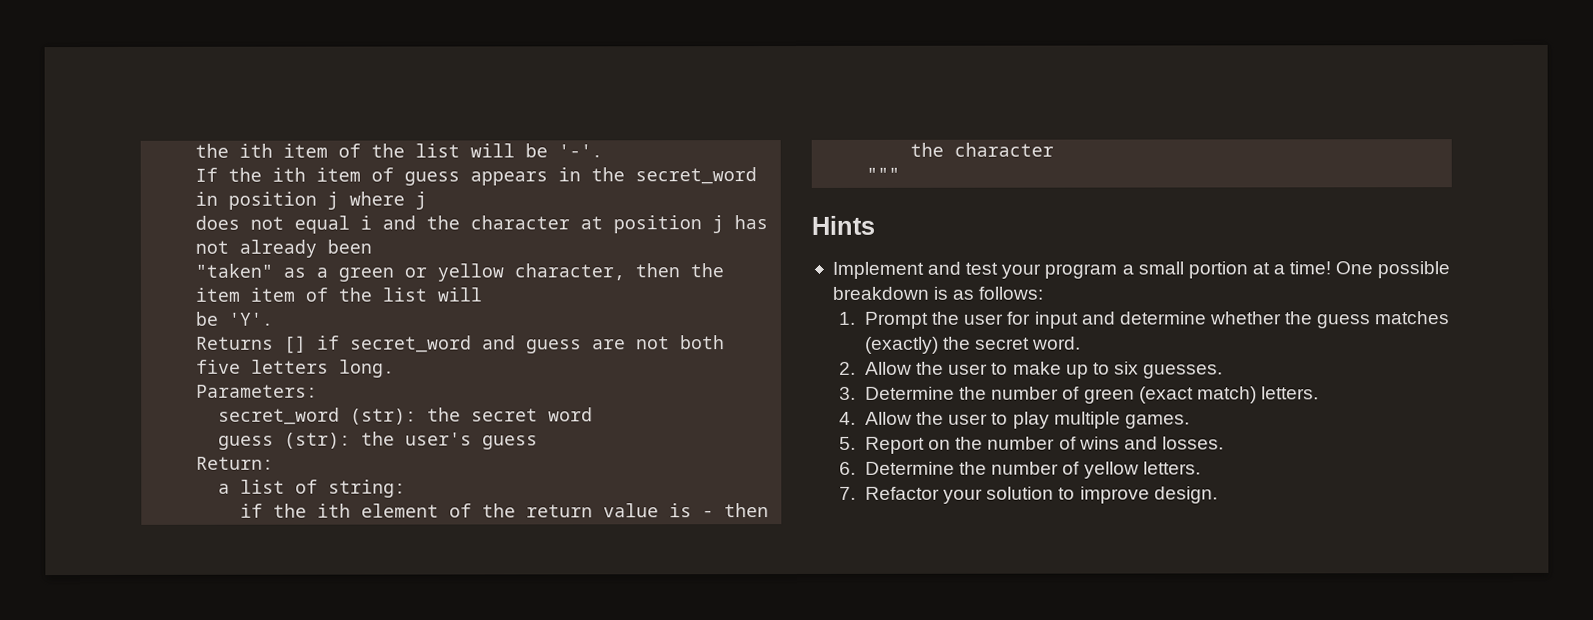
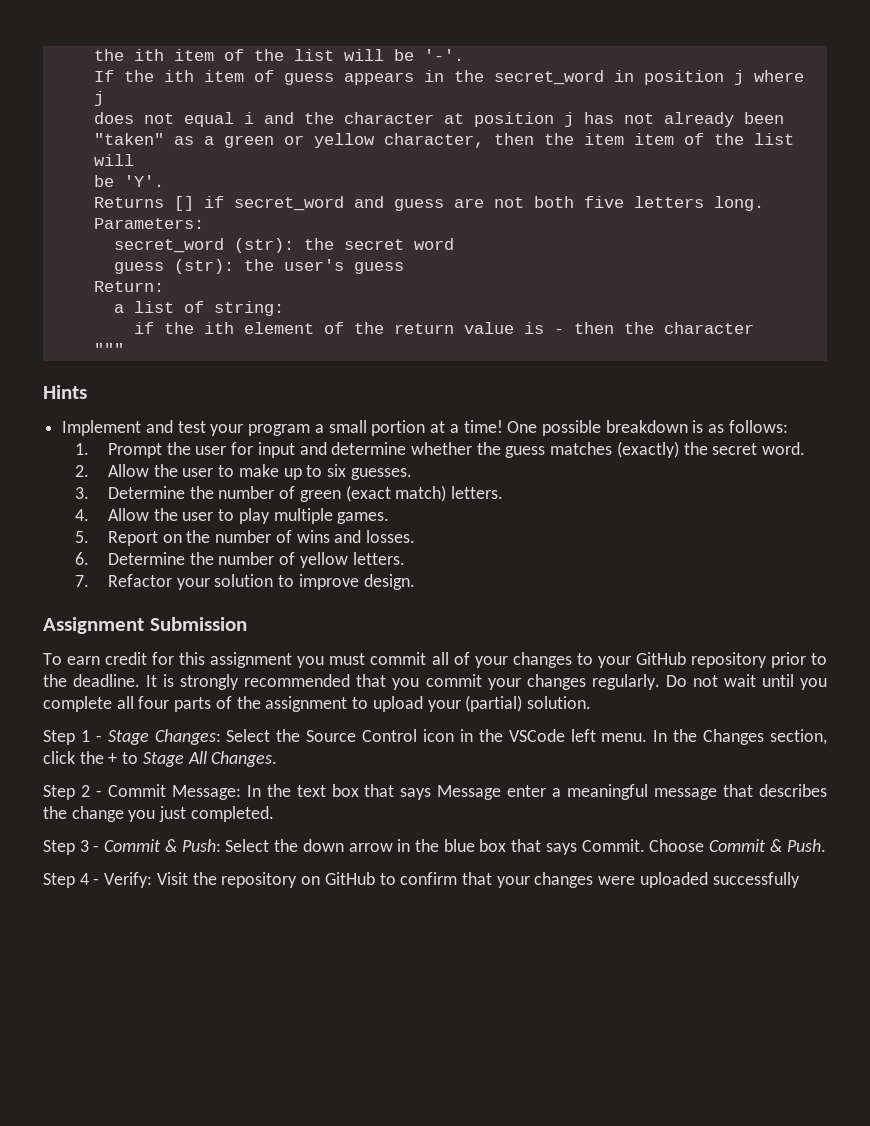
(1218, 495) none -> [43,617,247,634] [43,652,827,668] [43,674,827,690] [43,695,591,712] [43,729,828,745] [43,751,278,767] [43,784,828,800] [43,806,274,822] [43,839,826,855] [43,872,800,888] // Assignment Submission // To earn credit for this assignment you must commit all of your changes to your GitHub repository prior to the deadline. It is strongly recommended that you commit your changes regularly. Do not wait until you complete all four parts of the assignment to upload your (partial) solution. // Step 1 - Stage Changes: Select the Source Control icon in the VSCode left menu. In the Changes section, click the + to Stage All Changes. // Step 2 - Commit Message: In the text box that says Message enter a meaningful message that describes the change you just completed. // Step 3 - Commit & Push: Select the down arrow in the blue box that says Commit. Choose Commit & Push. // Step 4 - Verify: Visit the repository on GitHub to confirm that your changes were uploaded successfully

